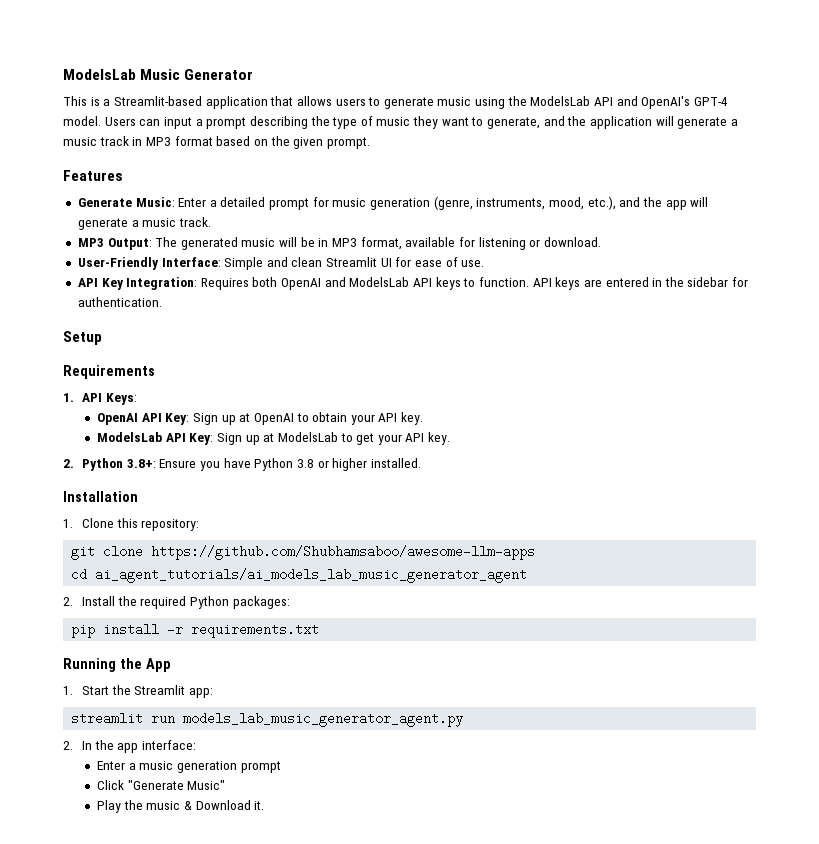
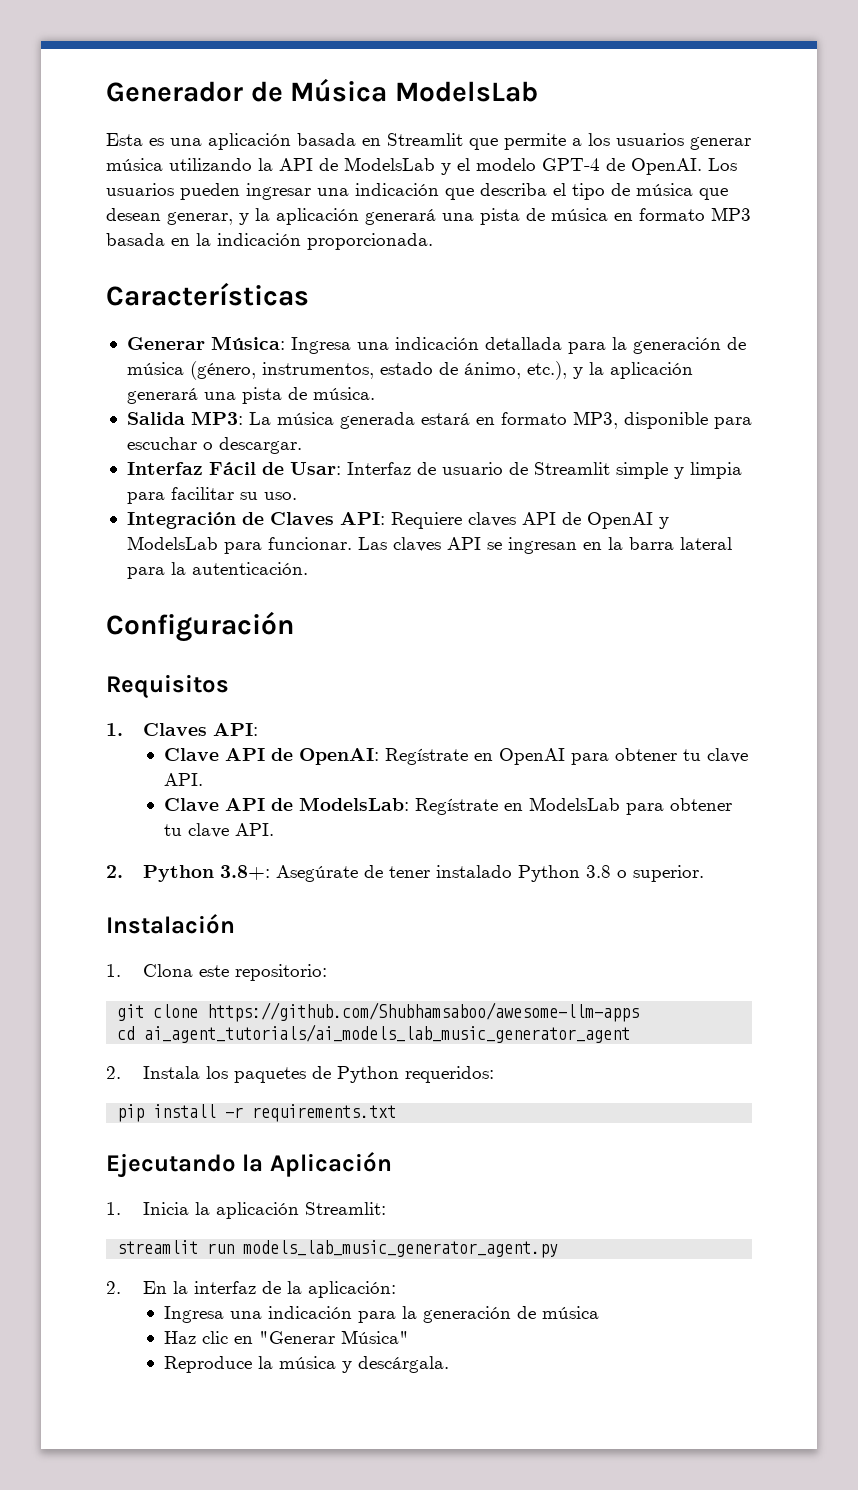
[63,69,254,80] [63,96,728,109] [63,116,738,129] [63,136,370,149] [63,170,123,181] [77,196,709,210] [77,217,211,230] [77,237,601,250] [77,257,485,270] [77,277,749,290] [77,297,162,307] [63,331,102,345] [63,365,155,379] [63,393,137,405] [97,412,424,425] [97,432,451,445] [63,458,421,471] [63,491,138,502] [63,518,200,531] ModelsLab Music Generator // This is a Streamlit-based application that allows users to generate music using the ModelsLab API and OpenAI's GPT-4 model. Users can input a prompt describing the type of music they want to generate, and the application will generate a music track in MP3 format based on the given prompt. // Features // Generate Music: Enter a detailed prompt for music generation (genre, instruments, mood, etc.), and the app will generate a music track. // MP3 Output: The generated music will be in MP3 format, available for listening or download. // User-Friendly Interface: Simple and clean Streamlit UI for ease of use. // API Key Integration: Requires both OpenAI and ModelsLab API keys to function. API keys are entered in the sidebar for authentication. // Setup // Requirements // 1. API Keys: // OpenAI API Key: Sign up at OpenAI to obtain your API key. // ModelsLab API Key: Sign up at ModelsLab to get your API key. // 2. Python 3.8+: Ensure you have Python 3.8 or higher installed. // Installation // 1. Clone this repository: -> [106,78,538,102] [106,133,751,150] [106,157,737,175] [106,183,728,200] [106,207,751,225] [106,233,433,250] [106,282,309,306] [126,336,746,354] [126,361,693,380] [126,387,375,404] [126,411,752,429] [126,437,302,454] [126,462,742,479] [126,487,297,504] [126,512,669,529] [126,536,732,554] [126,562,308,579] [106,611,294,642] [106,674,229,699] [106,723,259,736] [164,748,749,765] [164,773,204,786] [164,797,733,815] [164,823,275,838] [106,865,705,882] [106,914,235,934] [106,964,328,981] Generador de Música ModelsLab // Esta es una aplicación basada en Streamlit que permite a los usuarios generar música utilizando la API de ModelsLab y el modelo GPT-4 de OpenAI. Los usuarios pueden ingresar una indicación que describa el tipo de música que desean generar, y la aplicación generará una pista de música en formato MP3 basada en la indicación proporcionada. // Características // Generar Música: Ingresa una indicación detallada para la generación de música (género, instrumentos, estado de ánimo, etc.), y la aplicación generará una pista de música. // Salida MP3: La música generada estará en formato MP3, disponible para escuchar o descargar. // Interfaz Fácil de Usar: Interfaz de usuario de Streamlit simple y limpia para facilitar su uso. // Integración de Claves API: Requiere claves API de OpenAI y ModelsLab para funcionar. Las claves API se ingresan en la barra lateral para la autenticación. // Configuración // Requisitos // 1. Claves API: // Clave API de OpenAI: Regístrate en OpenAI para obtener tu clave API. // Clave API de ModelsLab: Regístrate en ModelsLab para obtener tu clave API. // 2. Python 3.8+: Asegúrate de tener instalado Python 3.8 o superior. // Instalación // 1. Clona este repositorio:
[82,596,290,609] [71,623,320,638] [63,658,171,672] [63,685,214,698] [71,712,464,727] [63,740,197,753] [97,761,281,773] [97,780,226,790] [97,800,265,813] Install the required Python packages: // pip install -r requirements.txt // Running the App // 1. Start the Streamlit app: // streamlit run models_lab_music_generator_agent.py // 2. In the app interface: // Enter a music generation prompt // Click "Generate Music" // Play the music & Download it. -> [143,1066,495,1083] [117,1104,397,1122] [106,1152,392,1178] [106,1202,387,1219] [117,1240,559,1258] [106,1281,397,1298] [164,1306,600,1323] [164,1330,410,1344] [164,1356,450,1373] Instala los paquetes de Python requeridos: // pip install -r requirements.txt // Ejecutando la Aplicación // 1. Inicia la aplicación Streamlit: // streamlit run models_lab_music_generator_agent.py // 2. En la interfaz de la aplicación: // Ingresa una indicación para la generación de música // Haz clic en "Generar Música" // Reproduce la música y descárgala.

